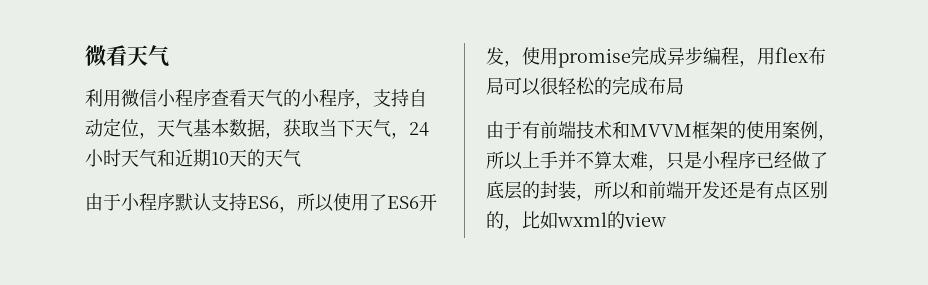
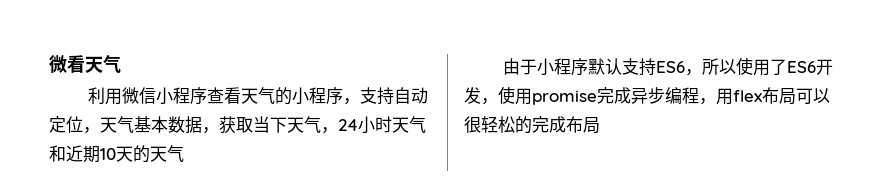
[486,121,836,141] [486,151,828,171] [486,181,828,201] [486,211,666,231] // 由于有前端技术和MVVM框架的使用案例，所以上手并不算太难，只是小程序已经做了底层的封装，所以和前端开发还是有点区别的，比如wxml的view -> (600, 125) none

